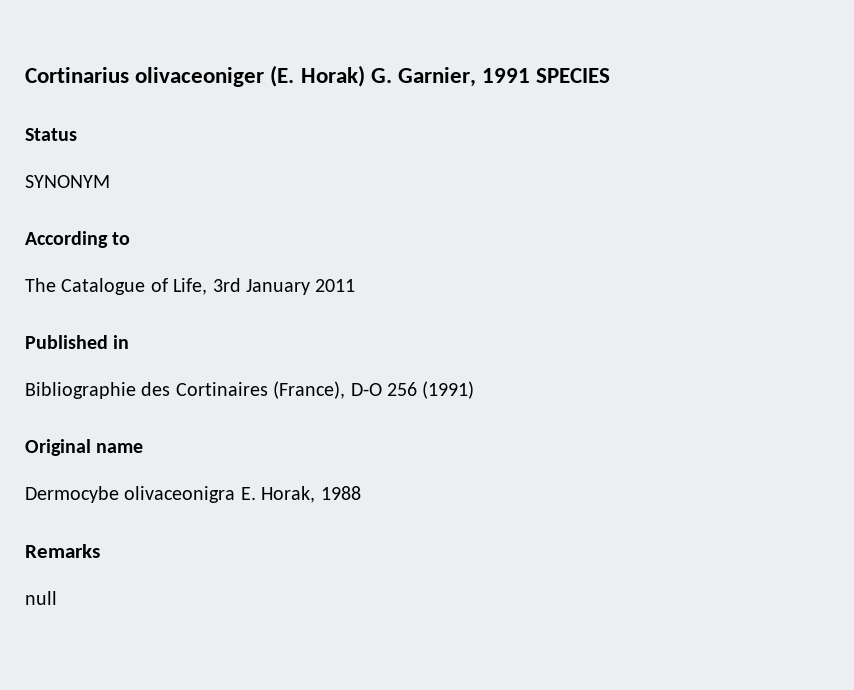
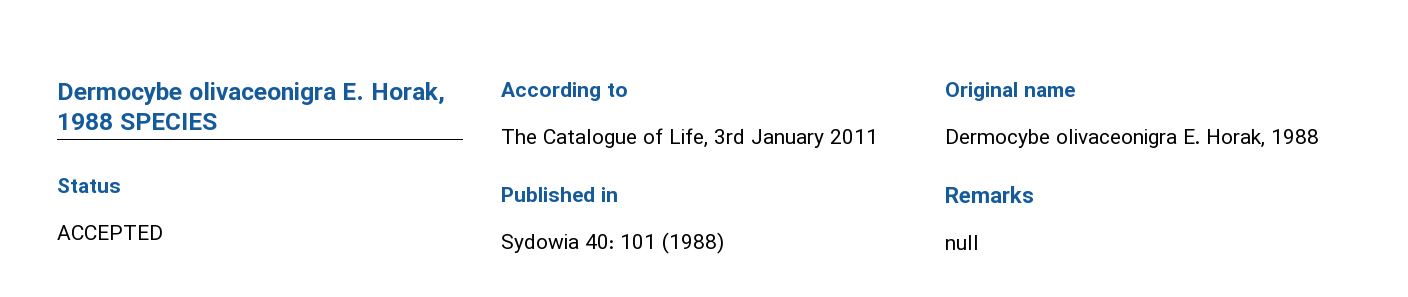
[25,65,531,87] Cortinarius olivaceoniger (E. Horak) G. Garnier, 1991 -> [57,82,445,105] [57,113,113,130] Dermocybe olivaceonigra E. Horak, 1988
[25,175,110,188] SYNONYM -> [57,225,163,240] ACCEPTED
[25,381,475,399] Bibliographie des Cortinaires (France), D-O 256 (1991) -> [501,232,724,254] Sydowia 40: 101 (1988)

